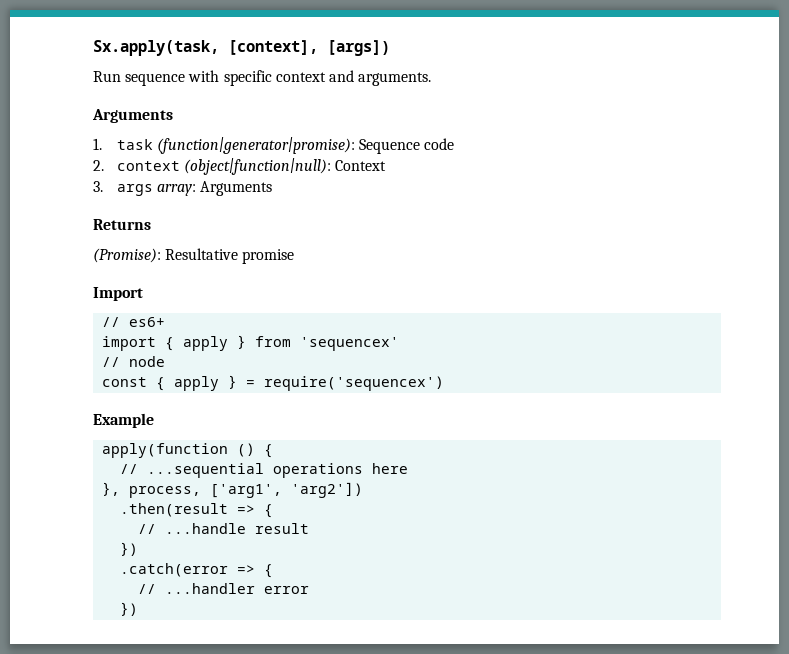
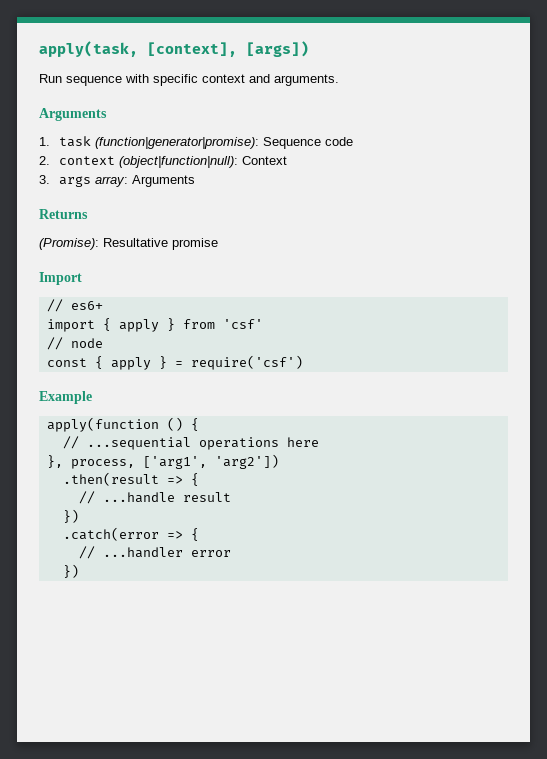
[93,40,219,56] Sx.apply(task, -> [39,41,138,57] apply(task,
[300,337,400,351] 'sequencex' -> [222,319,263,329] 'csf'
[264,376,445,391] require('sequencex') -> [190,355,303,370] require('csf')

